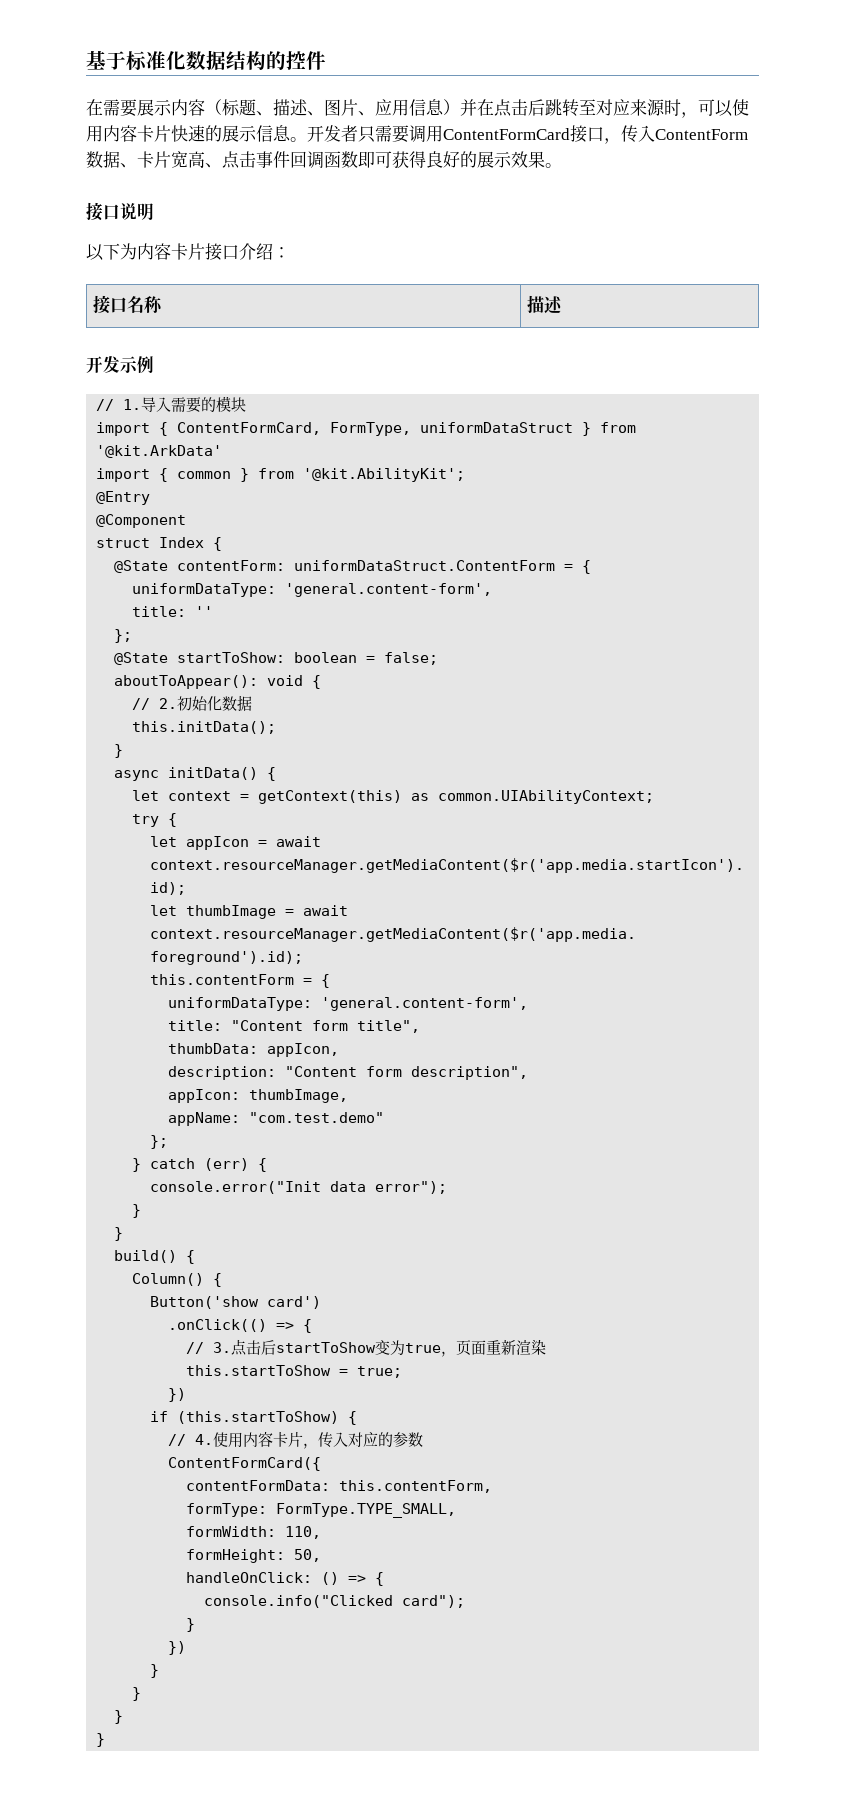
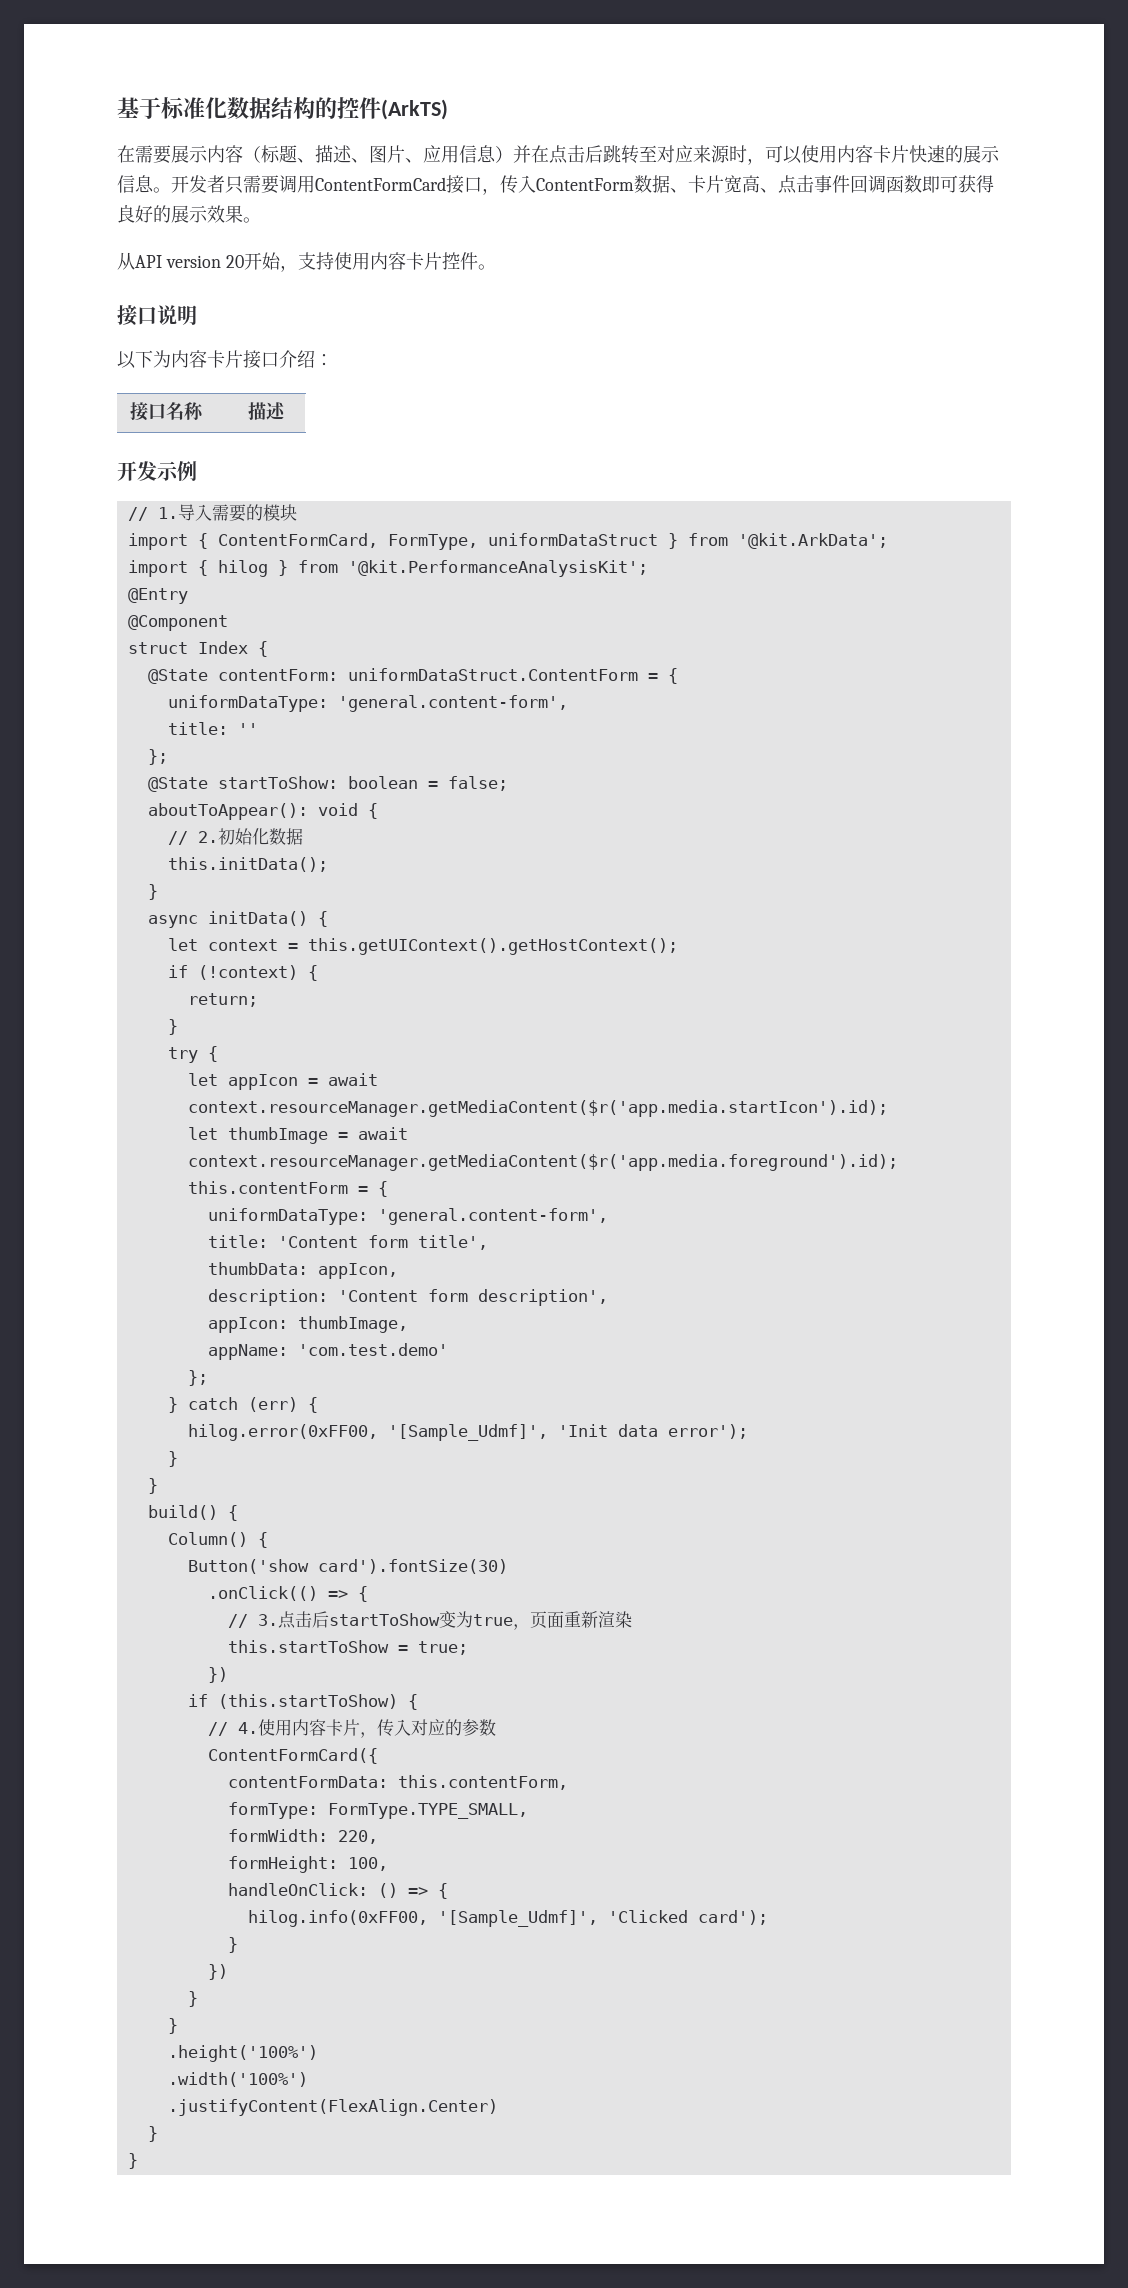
(326, 60) none -> [381,99,448,120] (ArkTS)
(562, 165) none -> [117,252,496,272] // 从API version 20开始，支持使用内容卡片控件。
[96,445,223,458] [96,468,466,482] '@kit.ArkData' // import { common } from '@kit.AbilityKit'; -> [737,533,888,549] [127,560,648,577] '@kit.ArkData'; // import { hilog } from '@kit.PerformanceAnalysisKit';
[258,790,655,804] getContext(this) as common.UIAbilityContext; -> [307,938,678,955] [167,965,318,981] [187,993,258,1007] [167,1019,178,1035] this.getUIContext().getHostContext(); // if (!context) { // return; // }
[231,1020,421,1033] "Content form title", -> [277,1235,488,1250] 'Content form title',
[285,1066,529,1080] "Content form description", -> [337,1289,608,1306] 'Content form description',
[249,1112,385,1123] "com.test.demo" -> [297,1343,448,1356] 'com.test.demo'
[150,1181,448,1194] console.error("Init data error"); -> [187,1424,748,1441] hilog.error(0xFF00, '[Sample_Udmf]', 'Init data error');
[267,1296,322,1309] card') -> [317,1559,508,1574] card').fontSize(30)
[285,1526,322,1539] 110, -> [337,1830,378,1844] 220,
[294,1549,322,1562] 50, -> [347,1857,388,1871] 100,
[204,1595,466,1608] console.info("Clicked card"); -> [247,1910,768,1927] hilog.info(0xFF00, '[Sample_Udmf]', 'Clicked card');
(142, 1694) none -> [167,2045,318,2062] [167,2072,308,2087] [167,2099,498,2116] // .height('100%') // .width('100%') // .justifyContent(FlexAlign.Center)

